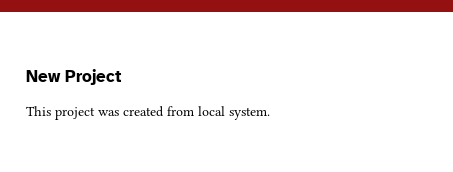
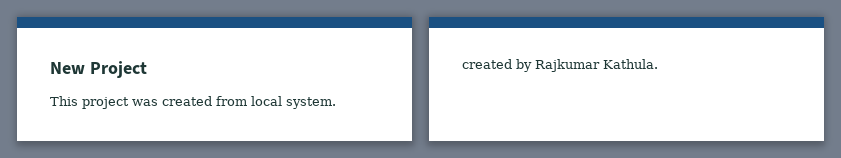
(270, 113) none -> [462,59,658,72] created by Rajkumar Kathula.

